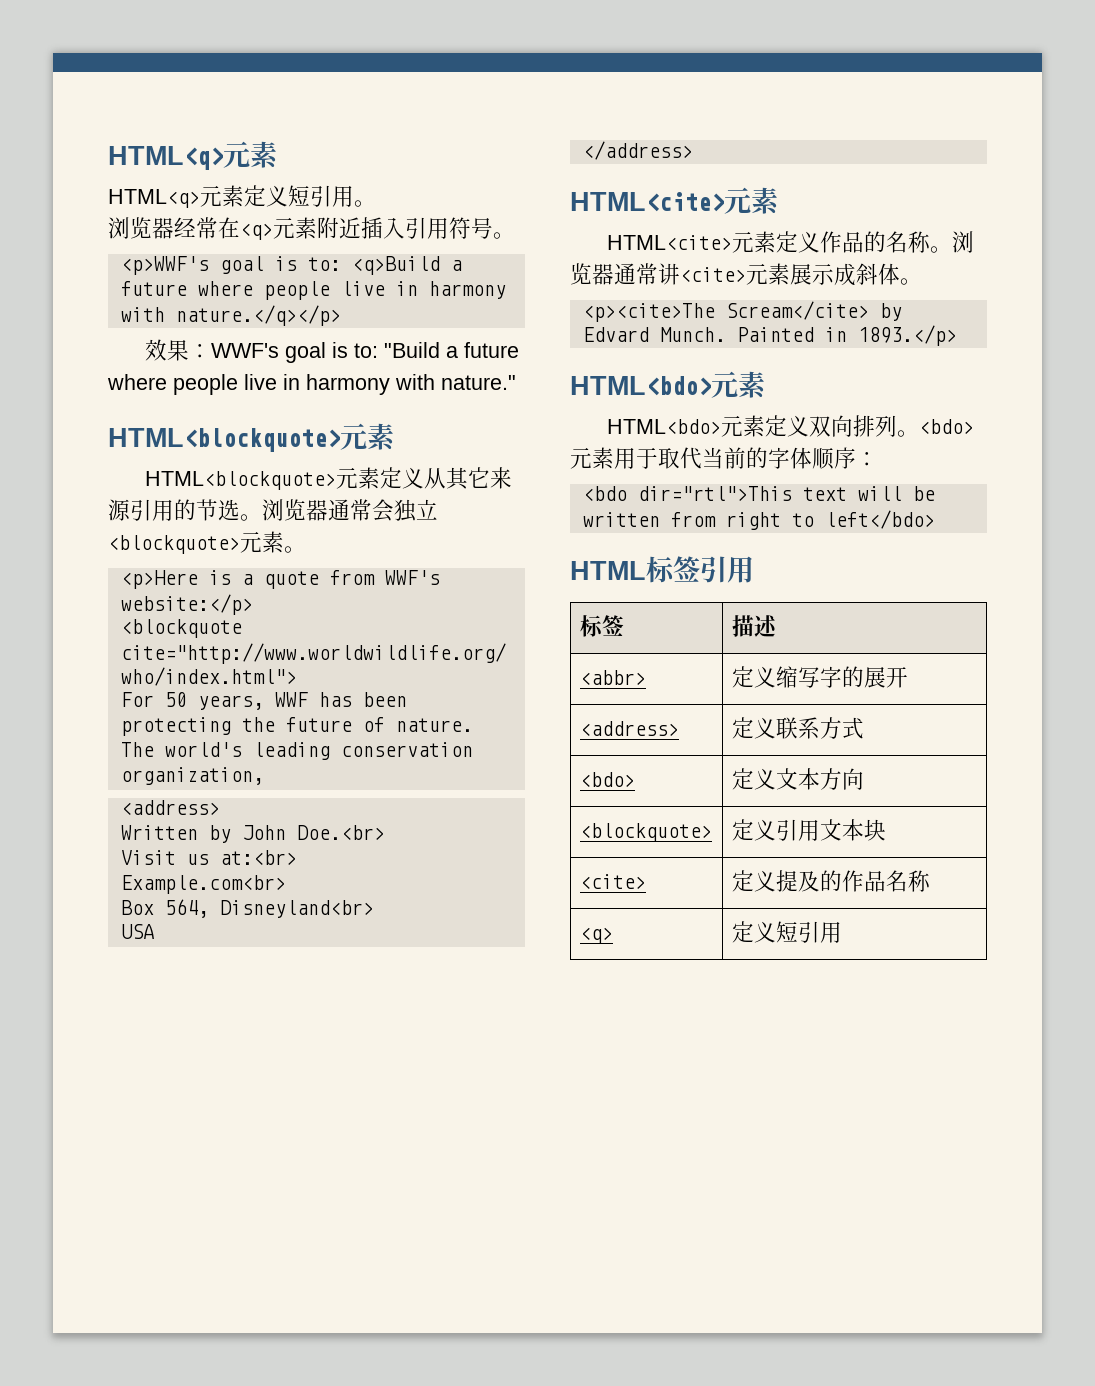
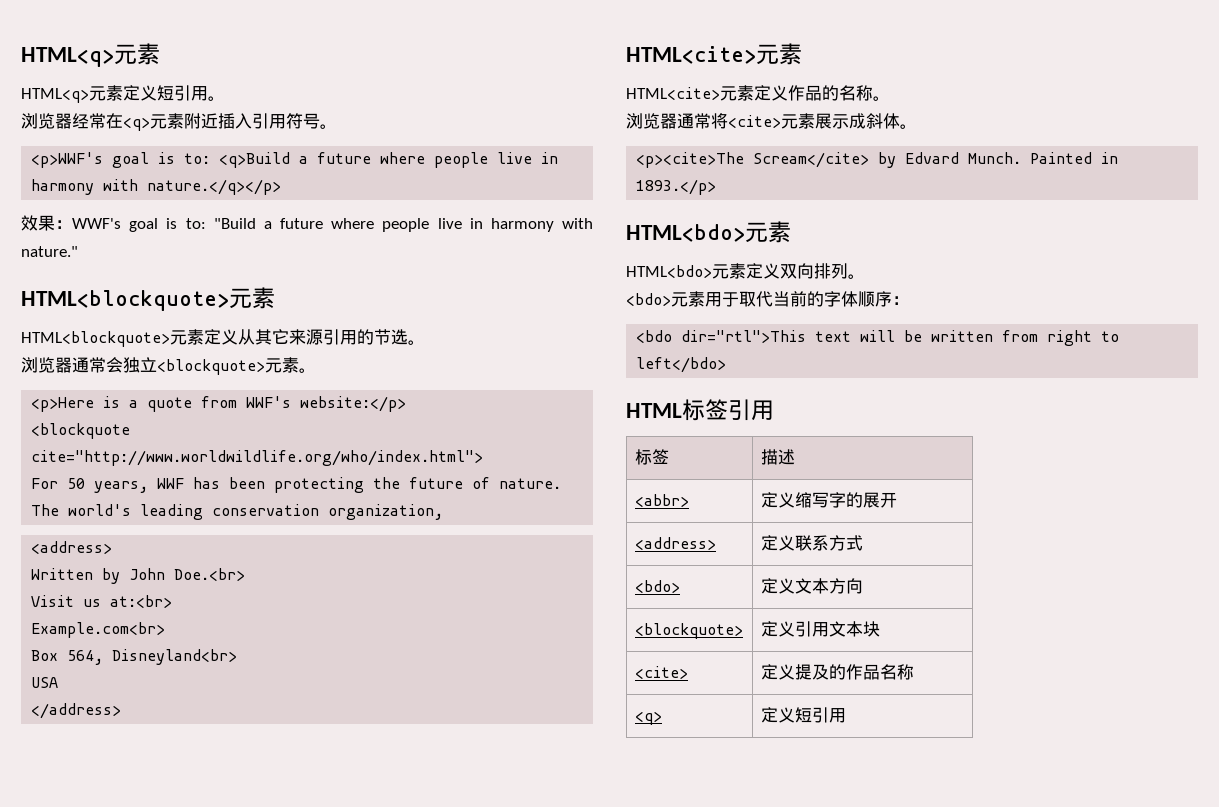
(262, 517) none -> (425, 342) //
[951,231,974,253] [570,263,680,285] 浏览器通常讲 -> [626,113,728,129] // 浏览器通常将
(919, 433) none -> (865, 276) //

